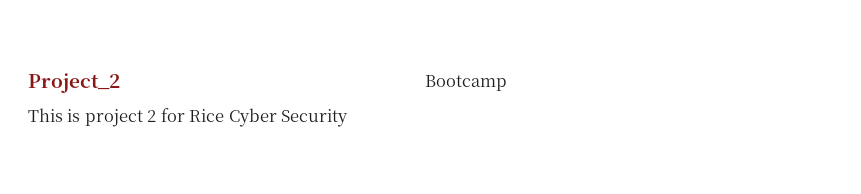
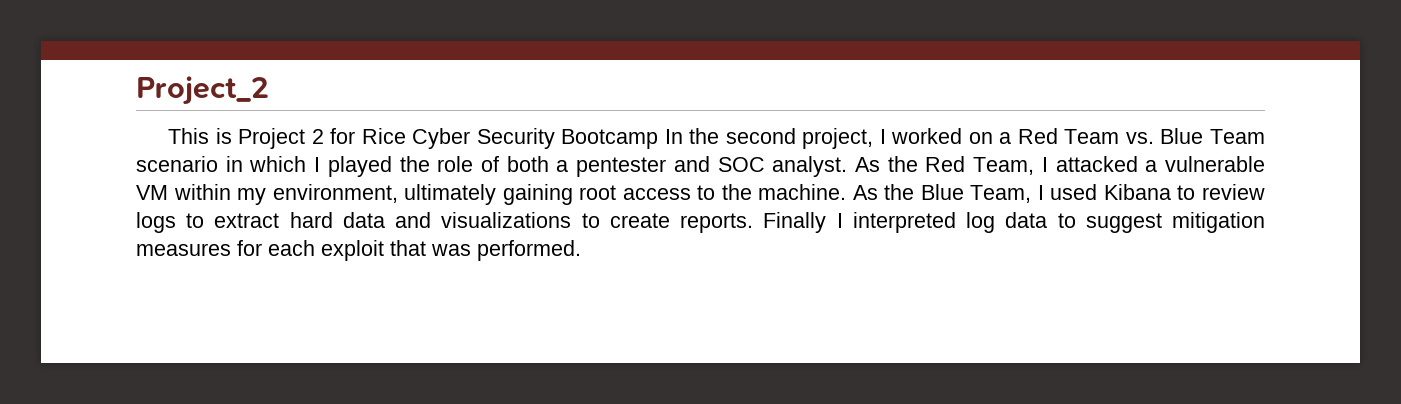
[84,109,143,127] project -> [238,128,306,149] Project
(507, 83) none -> [664,128,1266,149] [136,156,1265,177] [136,184,1265,205] [136,212,1266,233] [136,240,581,261] In the second project, I worked on a Red Team vs. Blue Team scenario in which I played the role of both a pentester and SOC analyst. As the Red Team, I attacked a vulnerable VM within my environment, ultimately gaining root access to the machine. As the Blue Team, I used Kibana to review logs to extract hard data and visualizations to create reports. Finally I interpreted log data to suggest mitigation measures for each exploit that was performed.

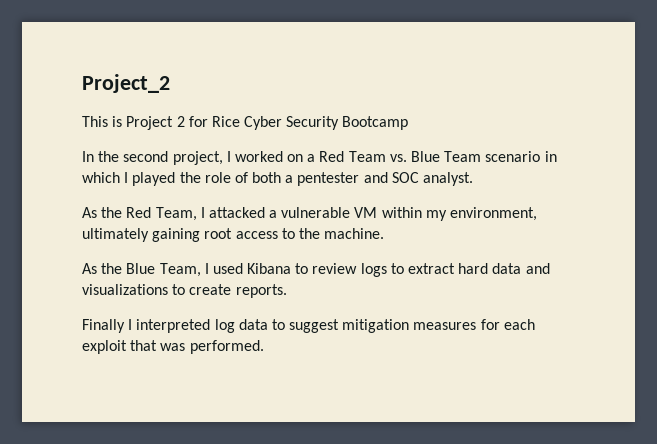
(659, 139) none -> (409, 123) //
(848, 166) none -> (474, 179) //
(847, 192) none -> (385, 233) //
(754, 223) none -> (287, 291) //

